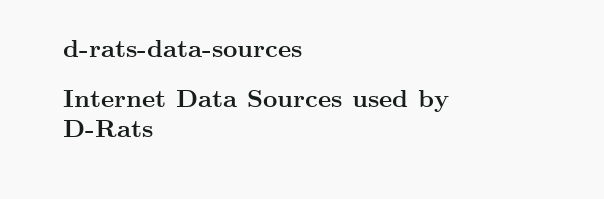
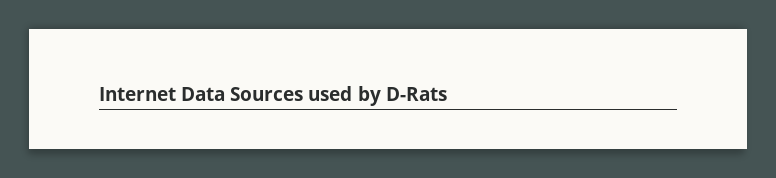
[63,40,302,57] d-rats-data-sources // -> (99, 94) none

